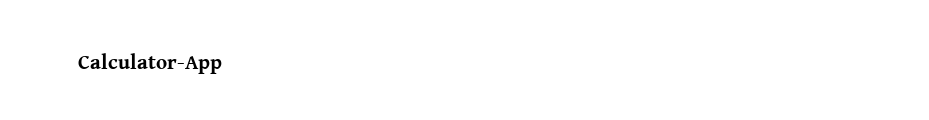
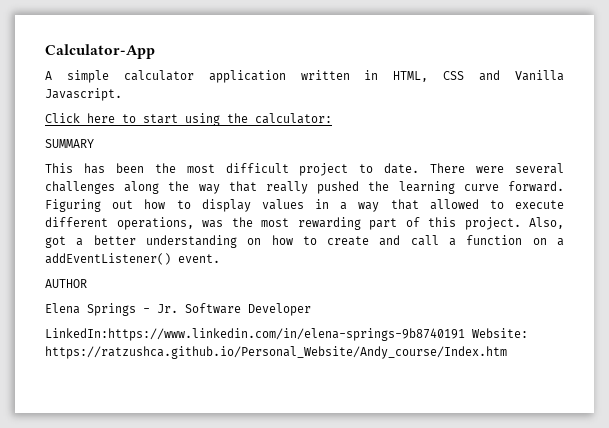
(222, 63) none -> [45,70,565,83] [45,88,122,101] [45,113,332,126] [45,139,94,148] [45,163,565,176] [45,181,564,194] [45,199,565,212] [45,217,564,230] [45,235,565,248] [45,253,220,265] [45,279,87,288] [45,303,311,316] [45,328,528,341] [45,346,507,359] // A simple calculator application written in HTML, CSS and Vanilla Javascript. // Click here to start using the calculator: // SUMMARY // This has been the most difficult project to date. There were several challenges along the way that really pushed the learning curve forward. Figuring out how to display values in a way that allowed to execute different operations, was the most rewarding part of this project. Also, got a better understanding on how to create and call a function on a addEventListener() event. // AUTHOR // Elena Springs - Jr. Software Developer // LinkedIn:https://www.linkedin.com/in/elena-springs-9b8740191 Website: https://ratzushca.github.io/Personal_Website/Andy_course/Index.htm

